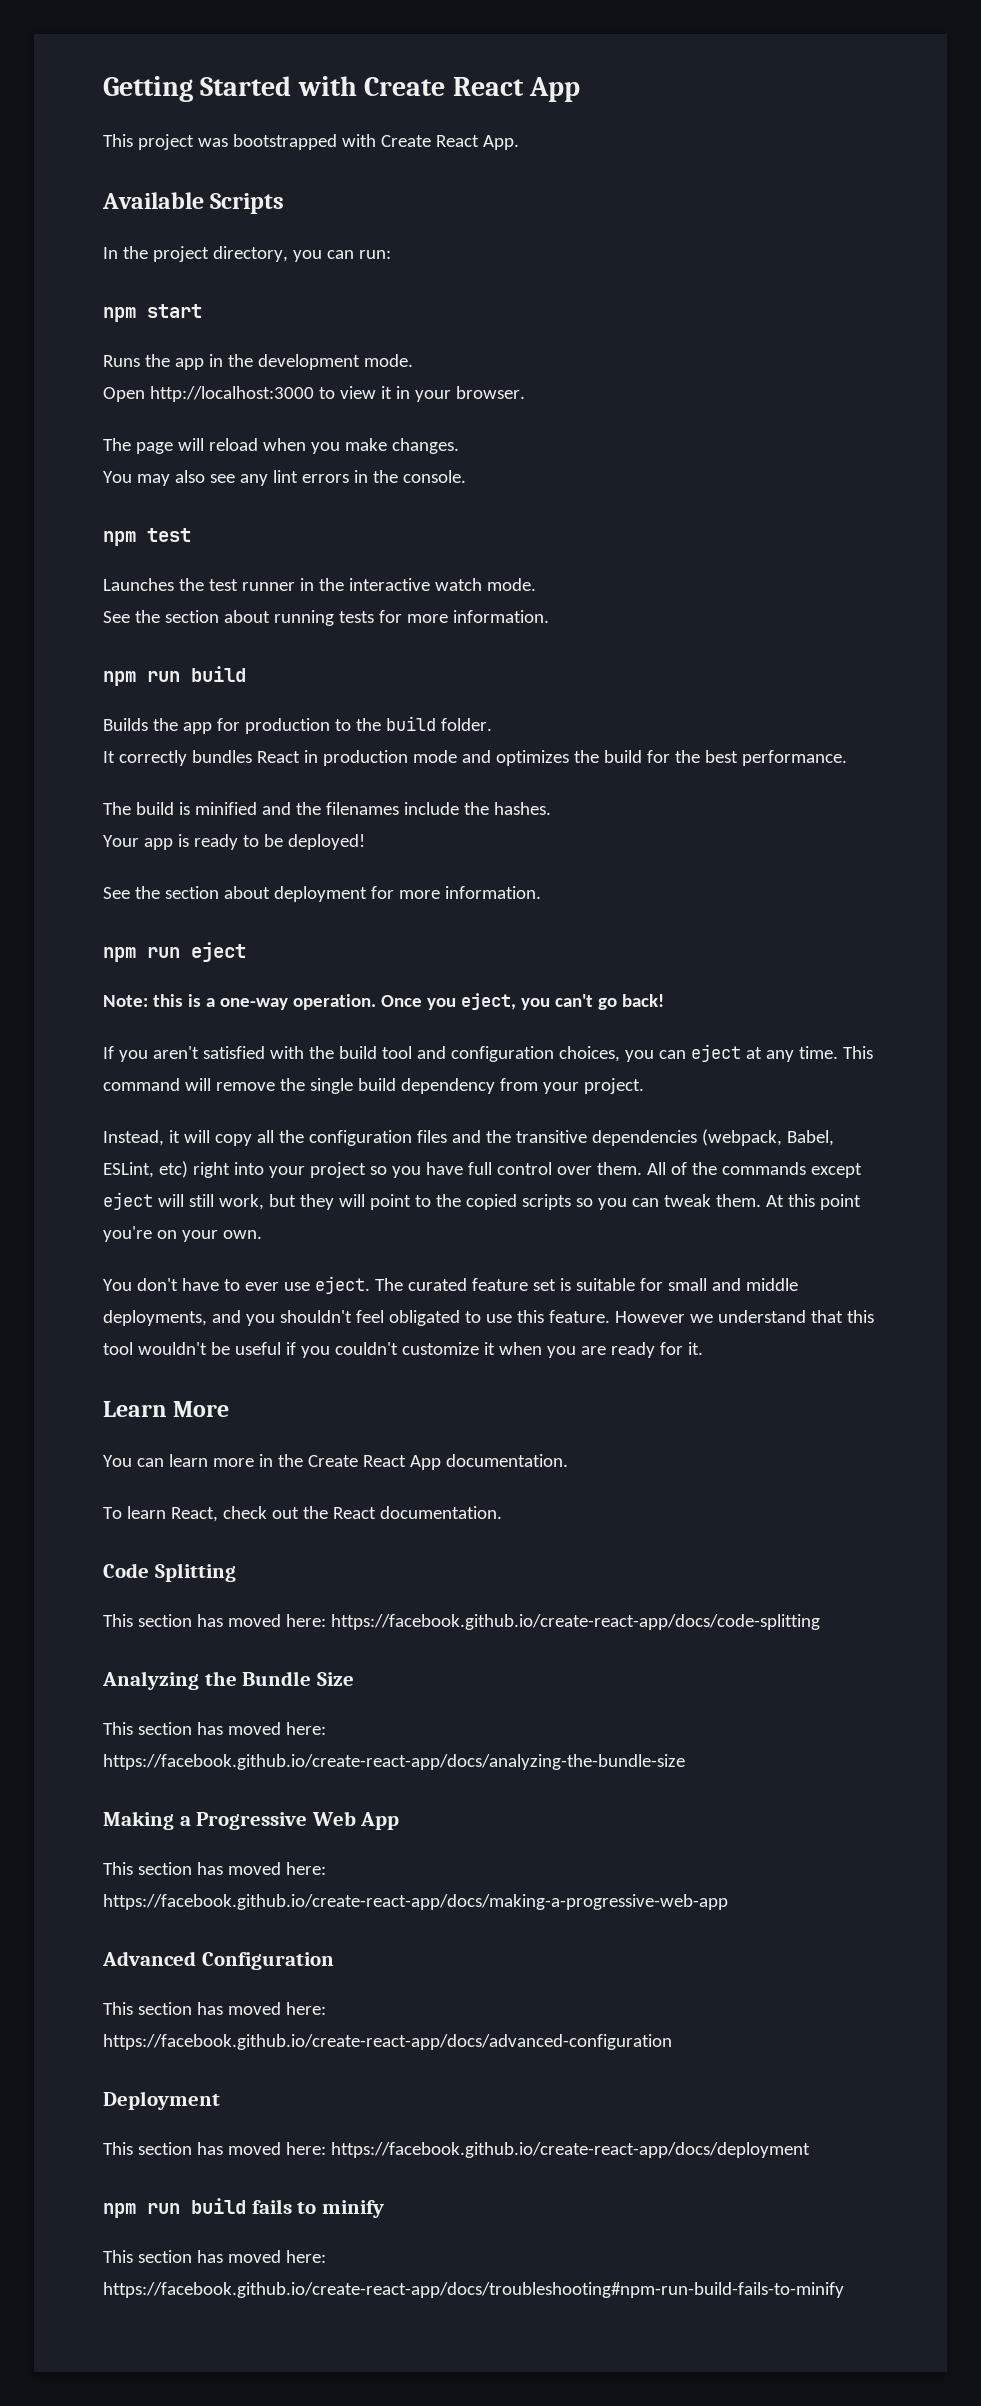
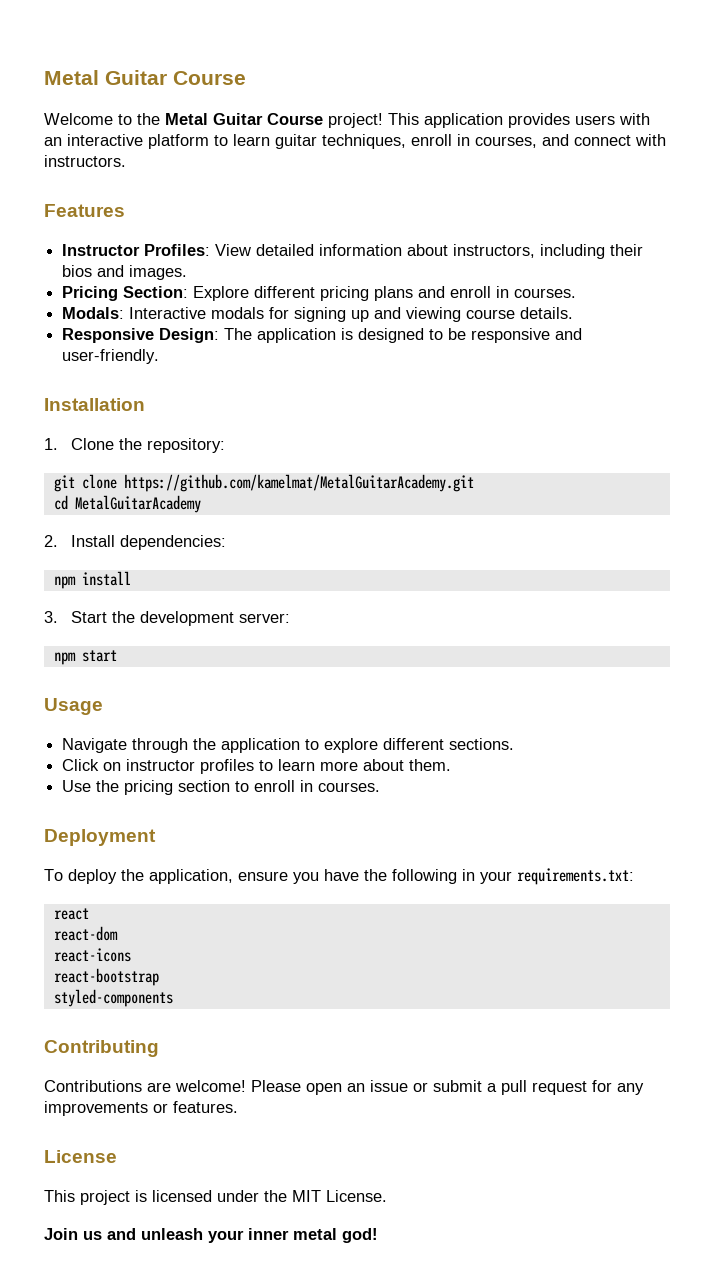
[103,76,581,102] [103,134,519,150] [102,192,285,214] [103,246,391,262] [103,304,202,322] [103,354,413,370] [103,386,525,402] [103,438,459,454] [103,470,466,486] [103,528,191,546] [103,578,536,591] [103,610,549,626] [103,666,246,686] [103,716,492,734] [103,750,847,766] [103,802,551,815] [103,834,365,850] [103,886,541,902] [103,942,246,962] [103,993,664,1010] [103,1044,873,1062] [103,1078,644,1094] [103,1129,834,1146] [103,1161,862,1178] [103,1192,861,1210] [103,1226,262,1242] [103,1276,798,1294] [103,1310,874,1326] [103,1342,703,1358] [103,1401,230,1417] [103,1454,568,1470] [103,1506,502,1522] [103,1563,236,1582] [103,1614,820,1630] [102,1671,354,1690] [103,1722,326,1735] [103,1754,685,1770] [103,1811,400,1830] [103,1862,326,1875] [103,1894,728,1910] [102,1951,334,1970] [103,2002,326,2015] [103,2034,672,2050] [103,2091,220,2110] [103,2142,810,2158] [103,2198,384,2218] [103,2250,326,2263] [103,2282,844,2298] Getting Started with Create React App // This project was bootstrapped with Create React App. // Available Scripts // In the project directory, you can run: // npm start // Runs the app in the development mode. // Open http://localhost:3000 to view it in your browser. // The page will reload when you make changes. // You may also see any lint errors in the console. // npm test // Launches the test runner in the interactive watch mode. // See the section about running tests for more information. // npm run build // Builds the app for production to the build folder. // It correctly bundles React in production mode and optimizes the build for the best performance. // The build is minified and the filenames include the hashes. // Your app is ready to be deployed! // See the section about deployment for more information. // npm run eject // Note: this is a one-way operation. Once you eject, you can't go back! // If you aren't satisfied with the build tool and configuration choices, you can eject at any time. This command will remove the single build dependency from your project. // Instead, it will copy all the configuration files and the transitive dependencies (webpack, Babel, ESLint, etc) right into your project so you have full control over them. All of the commands except eject will still work, but they will point to the copied scripts so you can tweak them. At this point you're on your own. // You don't have to ever use eject. The curated feature set is suitable for small and middle deployments, and you shouldn't feel obligated to use this feature. However we understand that this tool wouldn't be useful if you couldn't customize it when you are ready for it. // Learn More // You can learn more in the Create React App documentation. // To learn React, check out the React documentation. // Code Splitting // This section has moved here: https://facebook.github.io/create-react-app/docs/code-splitting // Analyzing the Bundle Size // This section has moved here: https://facebook.github.io/create-react-app/docs/analyzing-the-bundle-size // Making a Progressive Web App // This section has moved here: https://facebook.github.io/create-react-app/docs/making-a-progressive-web-app // Advanced Configuration // This section has moved here: https://facebook.github.io/create-react-app/docs/advanced-configuration // Deployment // This section has moved here: https://facebook.github.io/create-react-app/docs/deployment // npm run build fails to minify // This section has moved here: https://facebook.github.io/create-react-app/docs/troubleshooting#npm-run-build-fails-to-minify -> [44,70,246,85] [44,113,650,128] [44,134,666,149] [44,155,126,167] [44,204,125,217] [62,244,644,259] [62,265,188,280] [62,286,577,301] [62,307,574,322] [62,328,583,343] [62,349,160,364] [44,398,145,411] [44,438,225,453] [53,474,474,492] [53,495,201,513] [44,535,226,550] [53,571,131,589] [44,611,290,626] [53,650,117,665] [44,698,103,715] [62,738,515,753] [62,759,452,774] [62,780,381,795] [44,829,156,846] [44,868,634,885] [53,908,89,920] [53,926,118,941] [53,948,131,962] [53,968,159,986] [53,989,173,1007] [44,1040,159,1057] [44,1080,644,1095] [44,1101,238,1116] [44,1150,117,1163] [44,1190,387,1205] [44,1228,378,1243] Metal Guitar Course // Welcome to the Metal Guitar Course project! This application provides users with an interactive platform to learn guitar techniques, enroll in courses, and connect with instructors. // Features // Instructor Profiles: View detailed information about instructors, including their bios and images. // Pricing Section: Explore different pricing plans and enroll in courses. // Modals: Interactive modals for signing up and viewing course details. // Responsive Design: The application is designed to be responsive and user-friendly. // Installation // 1. Clone the repository: // git clone https://github.com/kamelmat/MetalGuitarAcademy.git // cd MetalGuitarAcademy // 2. Install dependencies: // npm install // 3. Start the development server: // npm start // Usage // Navigate through the application to explore different sections. // Click on instructor profiles to learn more about them. // Use the pricing section to enroll in courses. // Deployment // To deploy the application, ensure you have the following in your requirements.txt: // react // react-dom // react-icons // react-bootstrap // styled-components // Contributing // Contributions are welcome! Please open an issue or submit a pull request for any improvements or features. // License // This project is licensed under the MIT License. // Join us and unleash your inner metal god!

